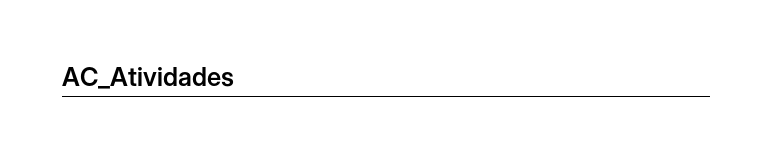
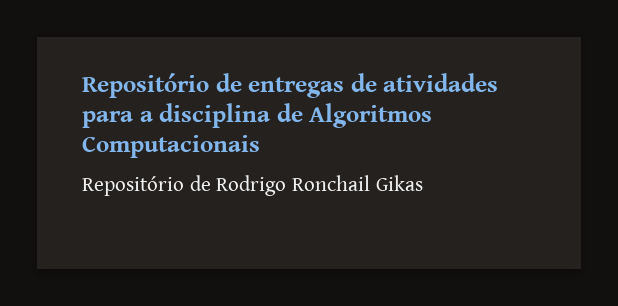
[62,67,234,89] AC_Atividades -> [82,73,499,98] [82,103,433,128] [82,135,260,158] [82,175,423,196] Repositório de entregas de atividades para a disciplina de Algoritmos Computacionais // Repositório de Rodrigo Ronchail Gikas

